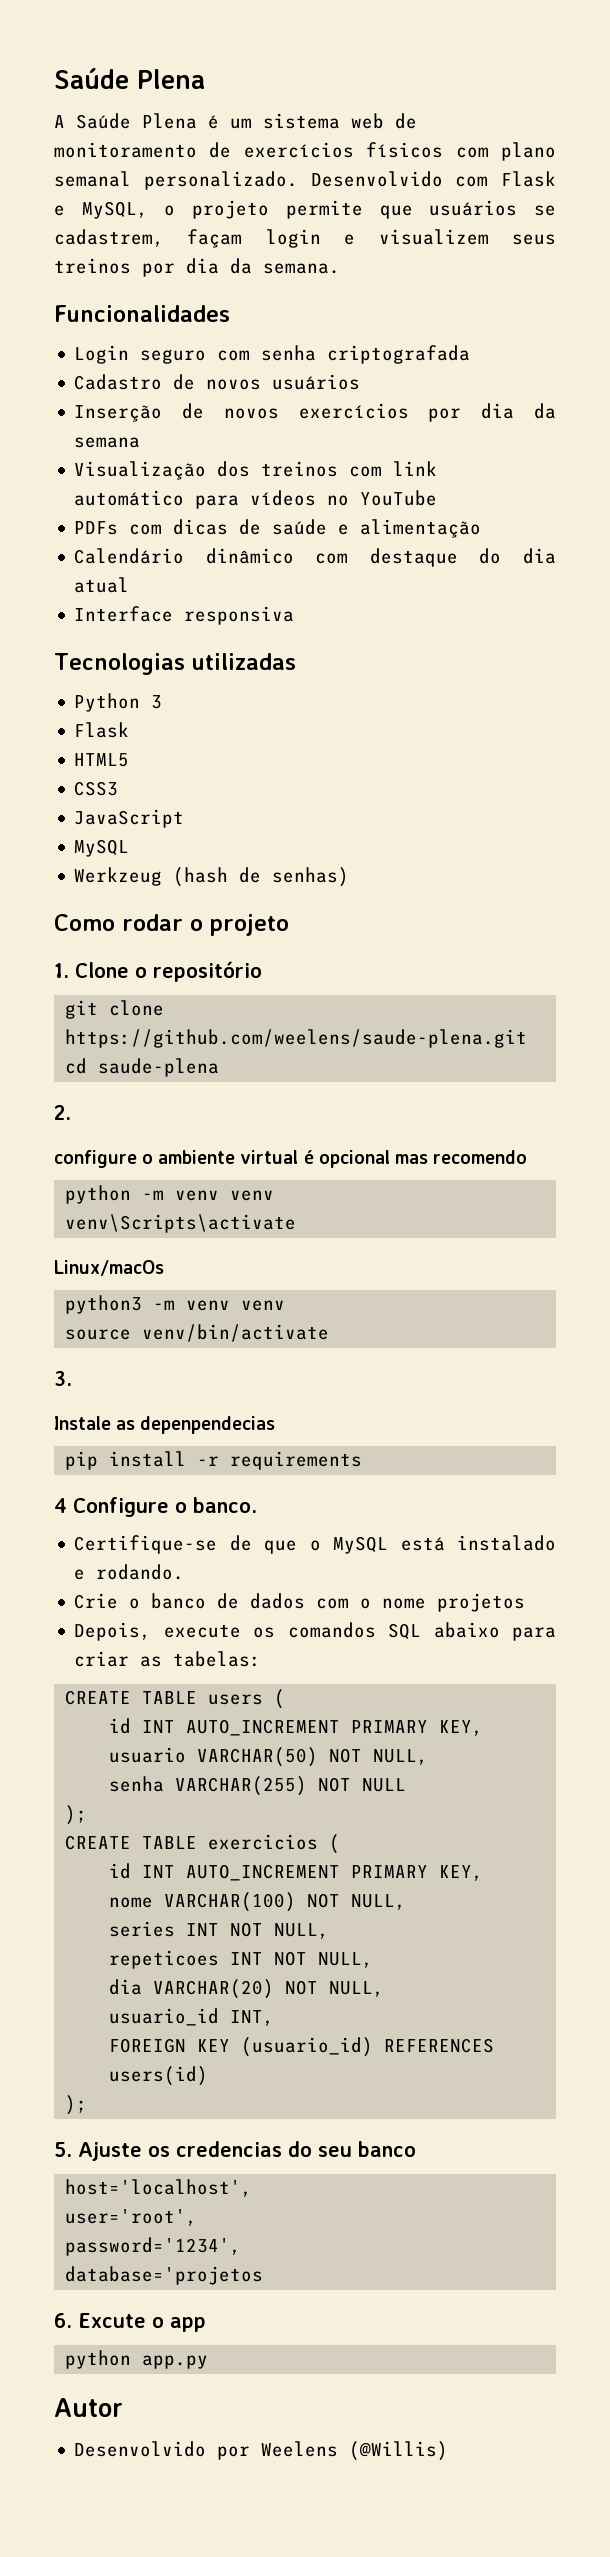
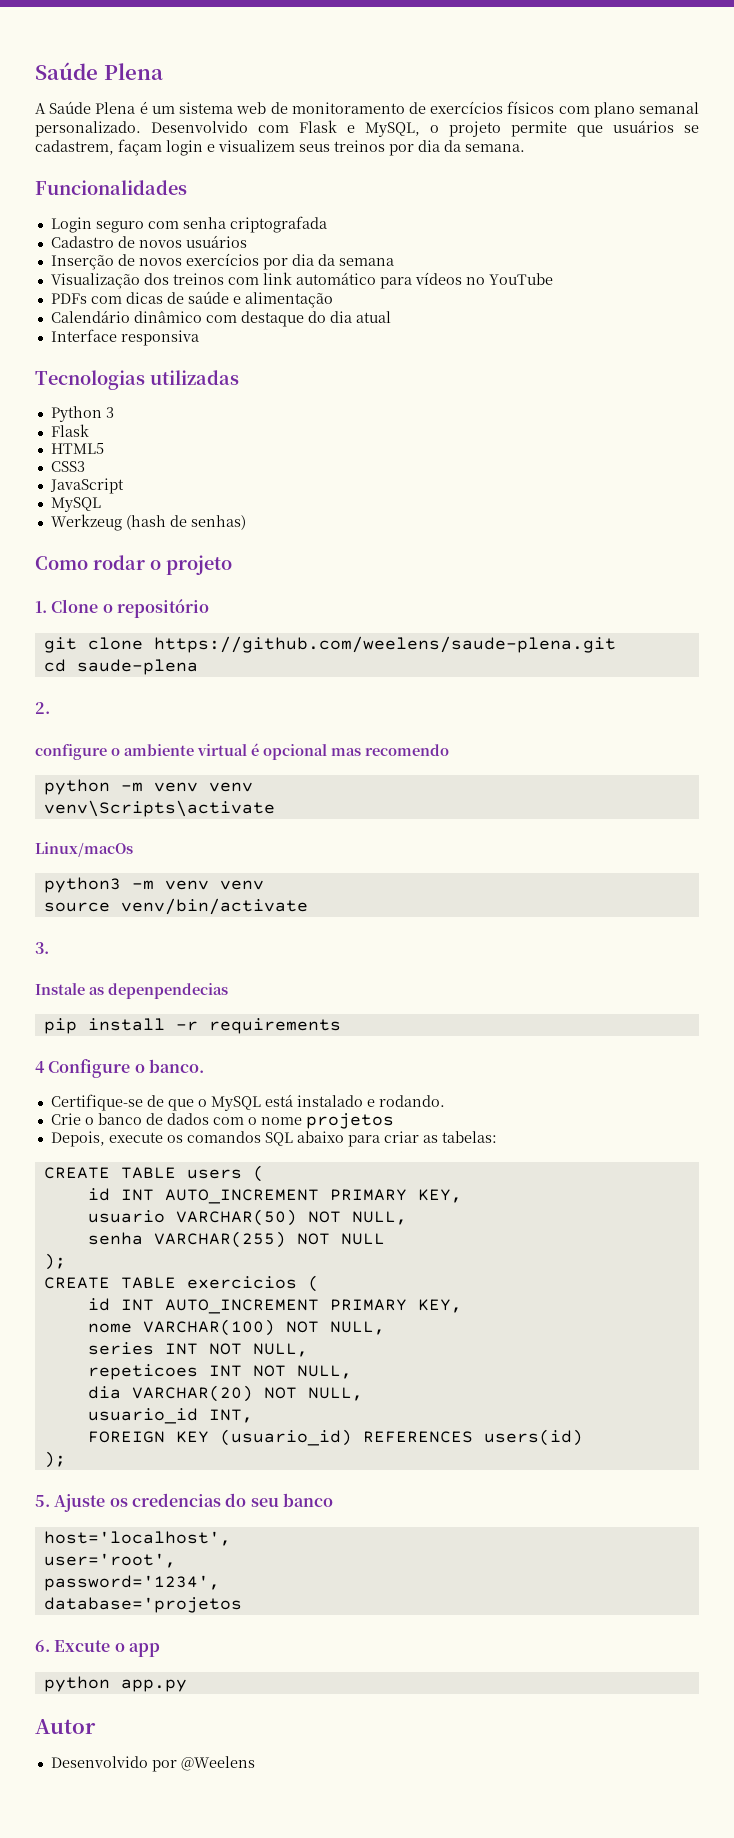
[261,2441,449,2461] Weelens (@Willis) -> [180,1756,255,1771] @Weelens

